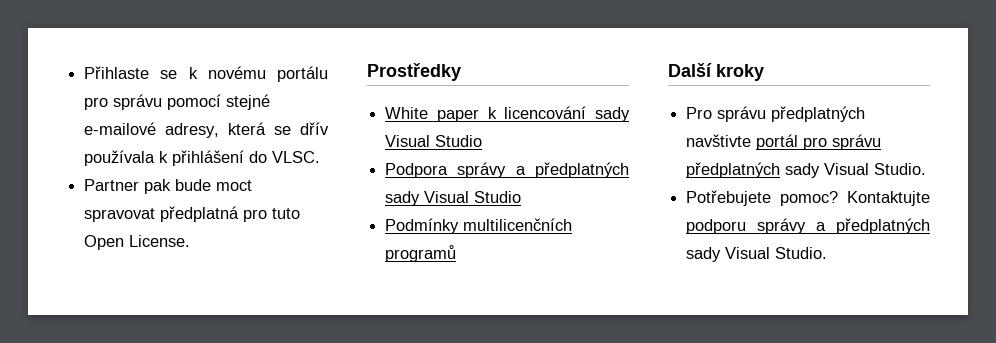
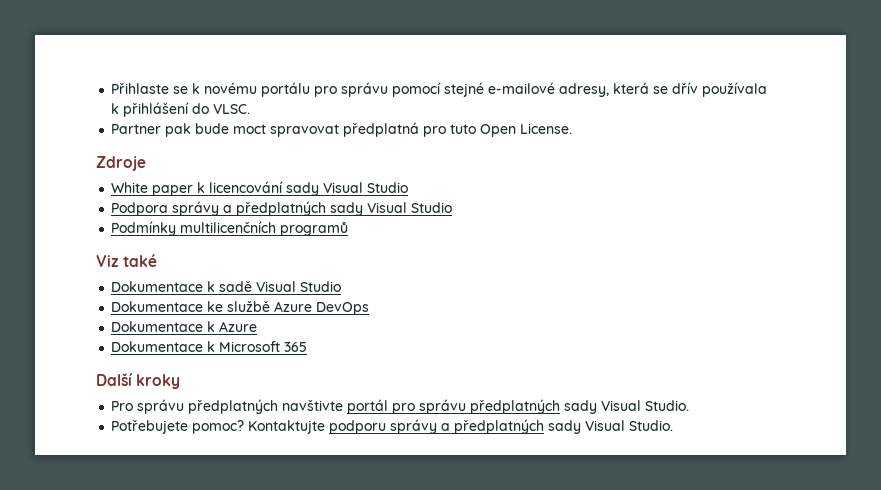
[367,63,461,81] Prostředky -> [96,156,146,171] Zdroje
(457, 253) none -> [96,254,158,267] [111,281,342,292] [111,301,370,315] [111,321,258,332] [111,341,308,352] // Viz také // Dokumentace k sadě Visual Studio // Dokumentace ke službě Azure DevOps // Dokumentace k Azure // Dokumentace k Microsoft 365

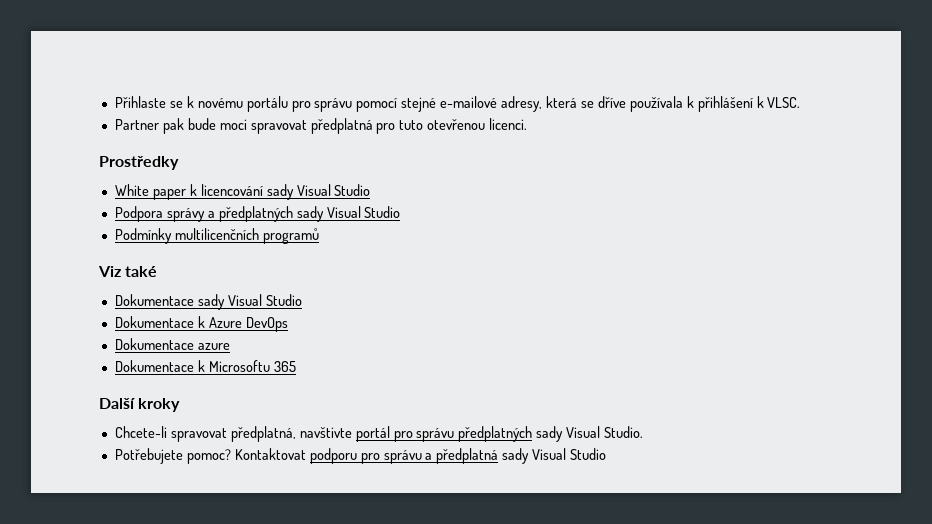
[672,82,699,94] dřív -> [597,96,626,108] dříve
[192,103,210,114] do -> [756,96,764,108] k
[233,124,267,134] moct -> [219,119,247,130] moci
[480,123,573,137] [96,156,146,171] Open License. // Zdroje -> [427,118,528,130] [99,156,179,170] otevřenou licenci. // Prostředky
[207,281,253,292] k sadě -> [197,294,225,310] sady
[207,301,271,312] ke službě -> [197,316,205,328] k
[207,321,258,332] [111,341,281,352] k Azure // Dokumentace k Microsoft -> [197,343,230,350] [114,360,270,372] azure // Dokumentace k Microsoftu
[111,399,279,414] Pro správu předplatných -> [114,426,296,442] Chcete-li spravovat předplatná,
[248,419,674,434] Kontaktujte podporu správy a předplatných sady Visual Studio. -> [234,448,607,464] Kontaktovat podporu pro správu a předplatná sady Visual Studio

